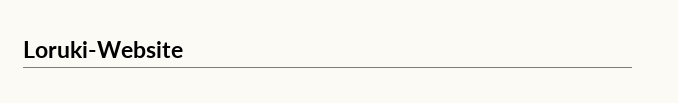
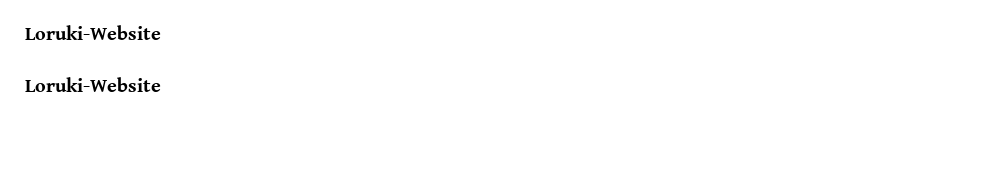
[23,41,183,58] Loruki-Website -> [25,25,161,40] [25,77,161,92] Loruki-Website // Loruki-Website

